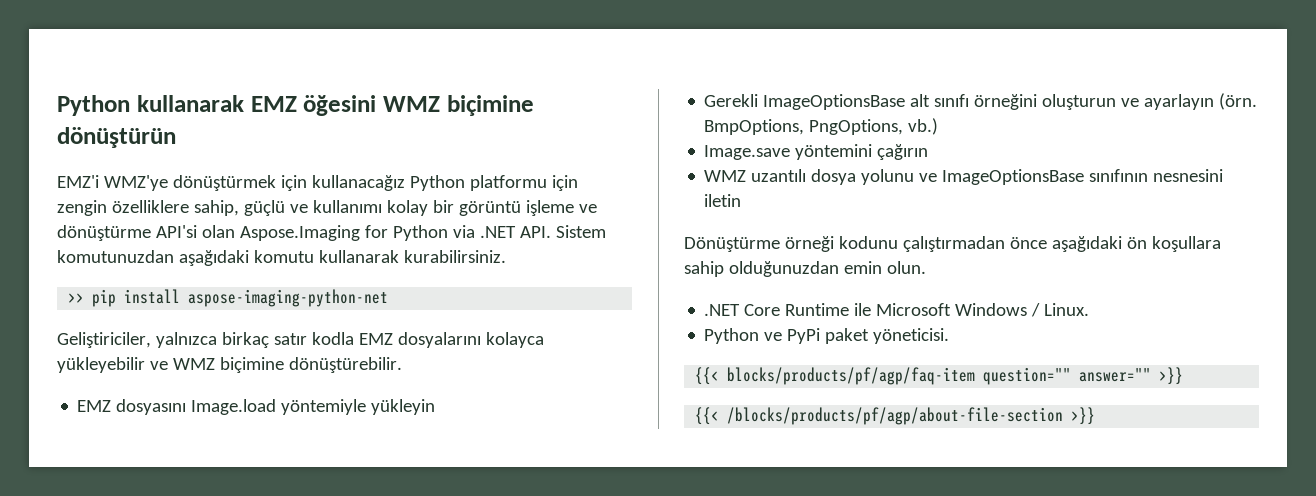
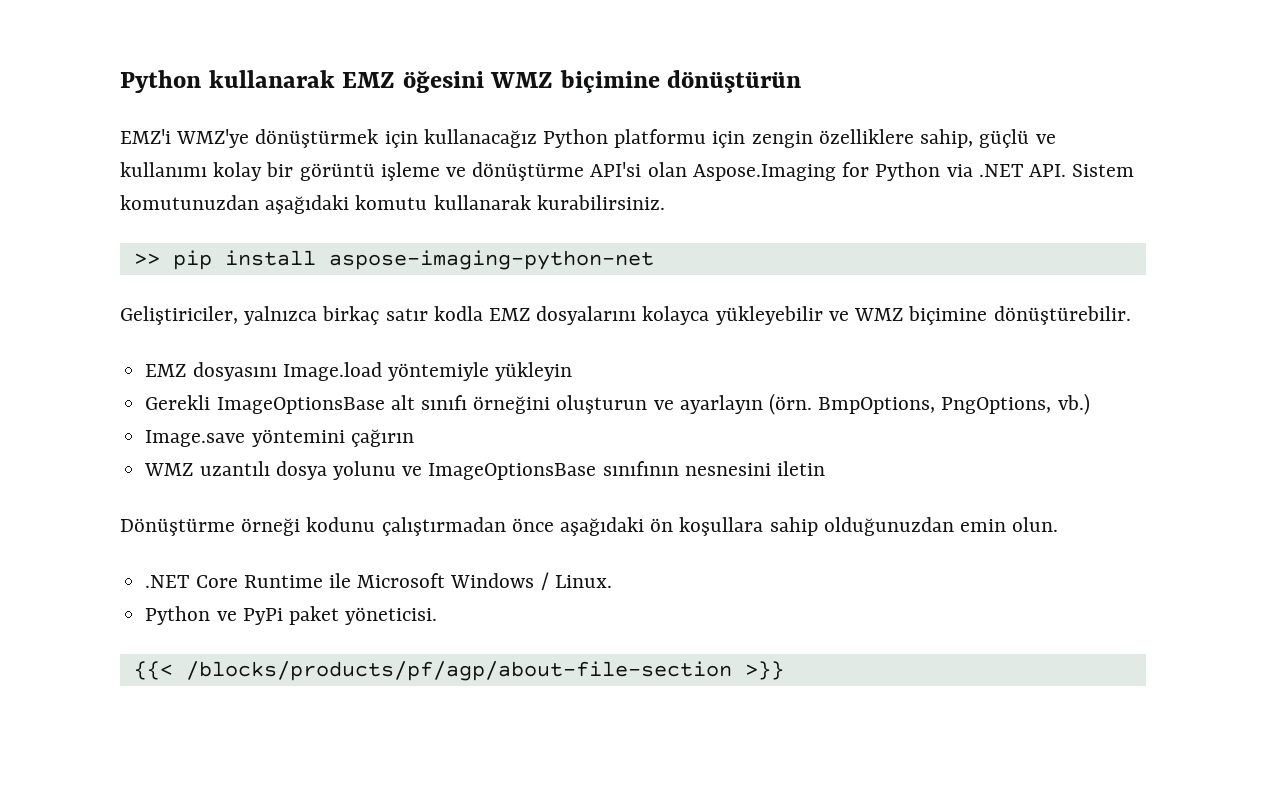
[695,367,1184,385] // {{< blocks/products/pf/agp/faq-item question="" answer="" >}} -> (438, 616) none

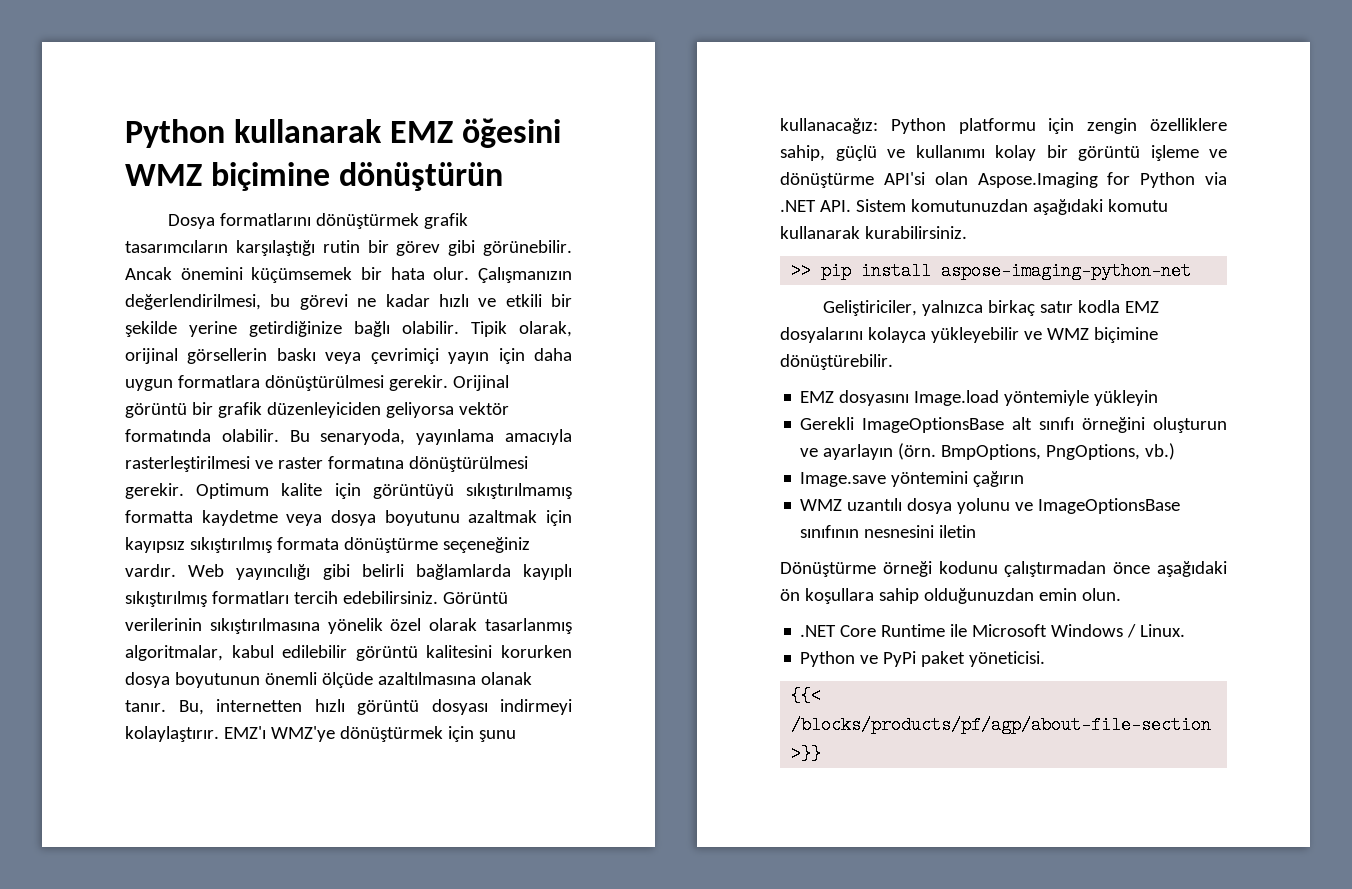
[120,129,171,144] EMZ'i -> [168,213,469,229] [125,240,572,256] [125,267,572,283] [125,294,572,310] [125,321,572,337] [125,348,573,364] [125,375,509,391] [125,402,509,418] [125,429,572,445] [125,456,528,472] [125,483,572,499] [125,510,572,526] [125,537,530,553] [125,564,572,580] [125,591,508,607] [125,618,572,634] [125,645,572,661] [125,672,532,688] [125,699,572,715] [125,726,266,742] Dosya formatlarını dönüştürmek grafik tasarımcıların karşılaştığı rutin bir görev gibi görünebilir. Ancak önemini küçümsemek bir hata olur. Çalışmanızın değerlendirilmesi, bu görevi ne kadar hızlı ve etkili bir şekilde yerine getirdiğinize bağlı olabilir. Tipik olarak, orijinal görsellerin baskı veya çevrimiçi yayın için daha uygun formatlara dönüştürülmesi gerekir. Orijinal görüntü bir grafik düzenleyiciden geliyorsa vektör formatında olabilir. Bu senaryoda, yayınlama amacıyla rasterleştirilmesi ve raster formatına dönüştürülmesi gerekir. Optimum kalite için görüntüyü sıkıştırılmamış formatta kaydetme veya dosya boyutunu azaltmak için kayıpsız sıkıştırılmış formata dönüştürme seçeneğiniz vardır. Web yayıncılığı gibi belirli bağlamlarda kayıplı sıkıştırılmış formatları tercih edebilirsiniz. Görüntü verilerinin sıkıştırılmasına yönelik özel olarak tasarlanmış algoritmalar, kabul edilebilir görüntü kalitesini korurken dosya boyutunun önemli ölçüde azaltılmasına olanak tanır. Bu, internetten hızlı görüntü dosyası indirmeyi kolaylaştırır. EMZ'ı
[423,129,537,148] kullanacağız -> [478,730,516,742] [780,118,878,134] şunu kullanacağız:

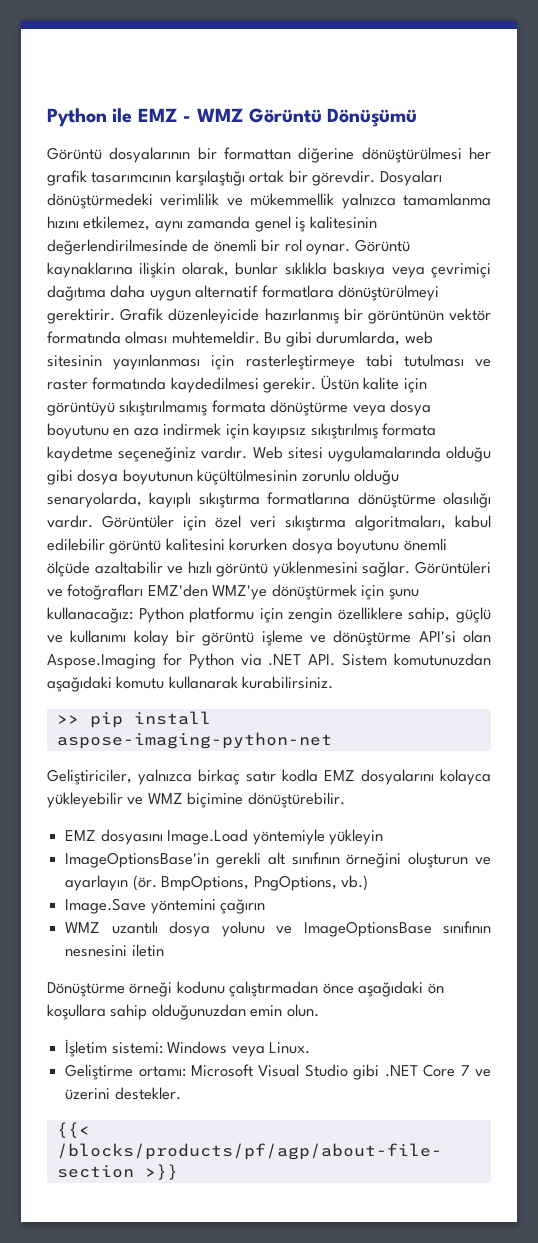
[125,118,562,148] [125,162,504,191] [168,213,469,229] [125,240,572,256] [125,267,572,283] [125,294,572,310] [125,321,572,337] [125,348,573,364] [125,375,509,391] [125,402,509,418] [125,429,572,445] [125,456,528,472] [125,483,270,499] Python kullanarak EMZ öğesini WMZ biçimine dönüştürün // Dosya formatlarını dönüştürmek grafik tasarımcıların karşılaştığı rutin bir görev gibi görünebilir. Ancak önemini küçümsemek bir hata olur. Çalışmanızın değerlendirilmesi, bu görevi ne kadar hızlı ve etkili bir şekilde yerine getirdiğinize bağlı olabilir. Tipik olarak, orijinal görsellerin baskı veya çevrimiçi yayın için daha uygun formatlara dönüştürülmesi gerekir. Orijinal görüntü bir grafik düzenleyiciden geliyorsa vektör formatında olabilir. Bu senaryoda, yayınlama amacıyla rasterleştirilmesi ve raster formatına dönüştürülmesi gerekir. Optimum -> [47,108,418,127] [47,147,491,163] [47,170,442,186] [47,193,491,209] [47,216,377,232] [47,239,410,255] [47,262,491,278] [47,285,440,301] [47,308,492,324] [47,331,433,347] [47,354,492,370] [47,375,359,393] Python ile EMZ - WMZ Görüntü Dönüşümü // Görüntü dosyalarının bir formattan diğerine dönüştürülmesi her grafik tasarımcının karşılaştığı ortak bir görevdir. Dosyaları dönüştürmedeki verimlilik ve mükemmellik yalnızca tamamlanma hızını etkilemez, aynı zamanda genel iş kalitesinin değerlendirilmesinde de önemli bir rol oynar. Görüntü kaynaklarına ilişkin olarak, bunlar sıklıkla baskıya veya çevrimiçi dağıtıma daha uygun alternatif formatlara dönüştürülmeyi gerektirir. Grafik düzenleyicide hazırlanmış bir görüntünün vektör formatında olması muhtemeldir. Bu gibi durumlarda, web sitesinin yayınlanması için rasterleştirmeye tabi tutulması ve raster formatında kaydedilmesi gerekir. Üstün
[125,510,278,526] formatta kaydetme -> [211,400,349,416] formata dönüştürme
[468,510,538,523] azaltmak -> [113,423,222,436] en aza indirmek
[343,537,438,553] dönüştürme -> [47,446,113,462] kaydetme
[236,564,572,580] [125,591,508,607] [125,618,572,634] [125,645,223,661] yayıncılığı gibi belirli bağlamlarda kayıplı sıkıştırılmış formatları tercih edebilirsiniz. Görüntü verilerinin sıkıştırılmasına yönelik özel olarak tasarlanmış algoritmalar, -> [287,446,491,462] [47,469,400,485] [47,492,491,508] [47,515,446,531] sitesi uygulamalarında olduğu gibi dosya boyutunun küçültülmesinin zorunlu olduğu senaryolarda, kayıplı sıkıştırma formatlarına dönüştürme olasılığı vardır. Görüntüler için özel veri sıkıştırma algoritmaları,
[174,672,260,688] boyutunun -> [337,538,400,554] boyutunu
[377,672,532,685] [125,699,572,715] [125,726,266,742] azaltılmasına olanak tanır. Bu, internetten hızlı görüntü dosyası indirmeyi kolaylaştırır. EMZ'ı -> [94,561,491,577] [47,584,208,600] azaltabilir ve hızlı görüntü yüklenmesini sağlar. Görüntüleri ve fotoğrafları EMZ'den
[914,390,1000,406] Image.load -> [167,829,249,845] Image.Load
[800,417,1075,433] Gerekli ImageOptionsBase alt sınıfı -> [65,852,340,868] ImageOptionsBase'in gerekli alt sınıfının
[898,443,937,460] (örn. -> [132,875,157,891] (ör.
[800,472,887,487] Image.save -> [65,898,147,914] Image.Save
[800,624,1186,638] [800,651,1046,667] .NET Core Runtime ile Microsoft Windows / Linux. // Python ve PyPi paket yöneticisi. -> [65,1039,310,1057] [65,1064,492,1080] [65,1087,181,1100] İşletim sistemi: Windows veya Linux. // Geliştirme ortamı: Microsoft Visual Studio gibi .NET Core 7 ve üzerini destekler.

